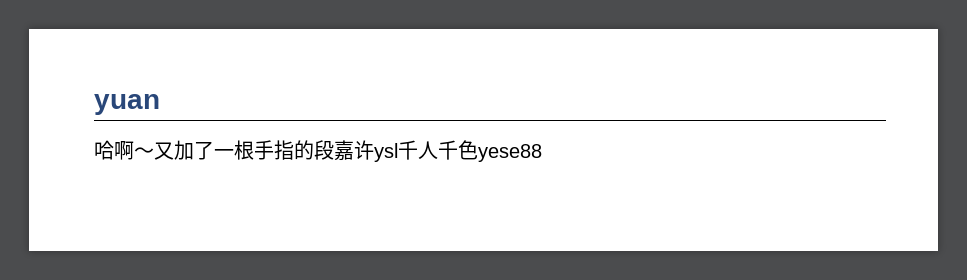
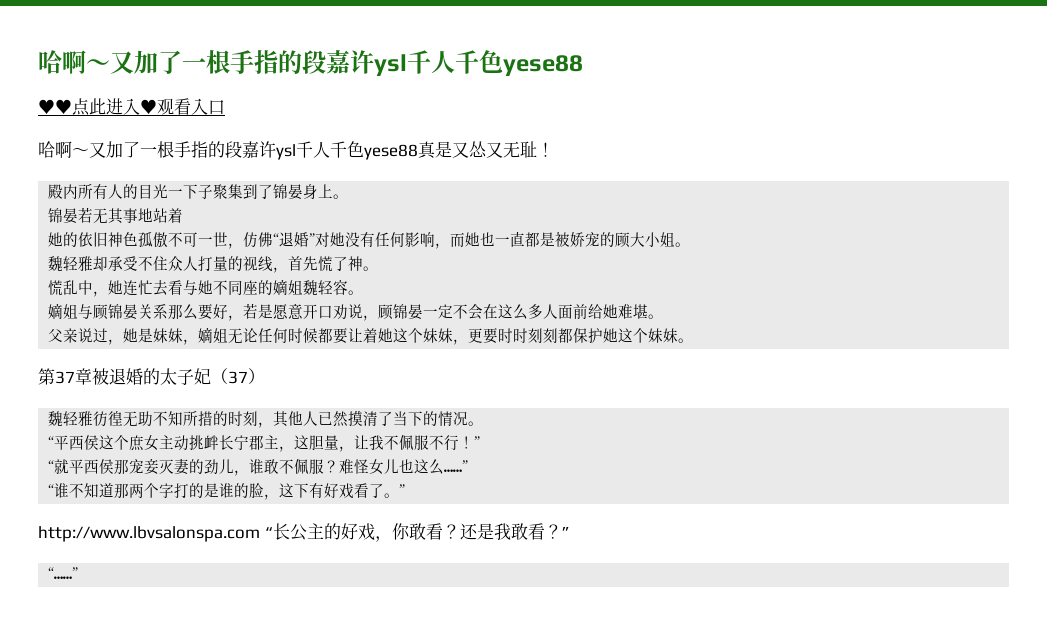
[94,94,160,115] yuan -> [38,50,583,76] [38,98,225,116] 哈啊～又加了一根手指的段嘉许ysl千人千色yese88 // ♥♥点此进入♥观看入口
(542, 153) none -> [418,141,554,159] [48,184,349,200] [48,207,184,224] [48,231,691,249] [48,256,379,273] [48,279,364,297] [48,303,664,321] [48,328,694,345] [38,368,265,385] [48,411,484,428] [48,435,481,452] [48,458,469,476] [48,483,406,500] [38,523,570,542] [48,567,79,579] 真是又怂又无耻！ // 殿内所有人的目光一下子聚集到了锦晏身上。 // 锦晏若无其事地站着 // 她的依旧神色孤傲不可一世，仿佛“退婚”对她没有任何影响，而她也一直都是被娇宠的顾大小姐。 // 魏轻雅却承受不住众人打量的视线，首先慌了神。 // 慌乱中，她连忙去看与她不同座的嫡姐魏轻容。 // 嫡姐与顾锦晏关系那么要好，若是愿意开口劝说，顾锦晏一定不会在这么多人面前给她难堪。 // 父亲说过，她是妹妹，嫡姐无论任何时候都要让着她这个妹妹，更要时时刻刻都保护她这个妹妹。 // 第37章被退婚的太子妃（37） // 魏轻雅彷徨无助不知所措的时刻，其他人已然摸清了当下的情况。 // “平西侯这个庶女主动挑衅长宁郡主，这胆量，让我不佩服不行！” // “就平西侯那宠妾灭妻的劲儿，谁敢不佩服？难怪女儿也这么……” // “谁不知道那两个字打的是谁的脸，这下有好戏看了。” // http://www.lbvsalonspa.com “长公主的好戏，你敢看？还是我敢看？” // “……”

